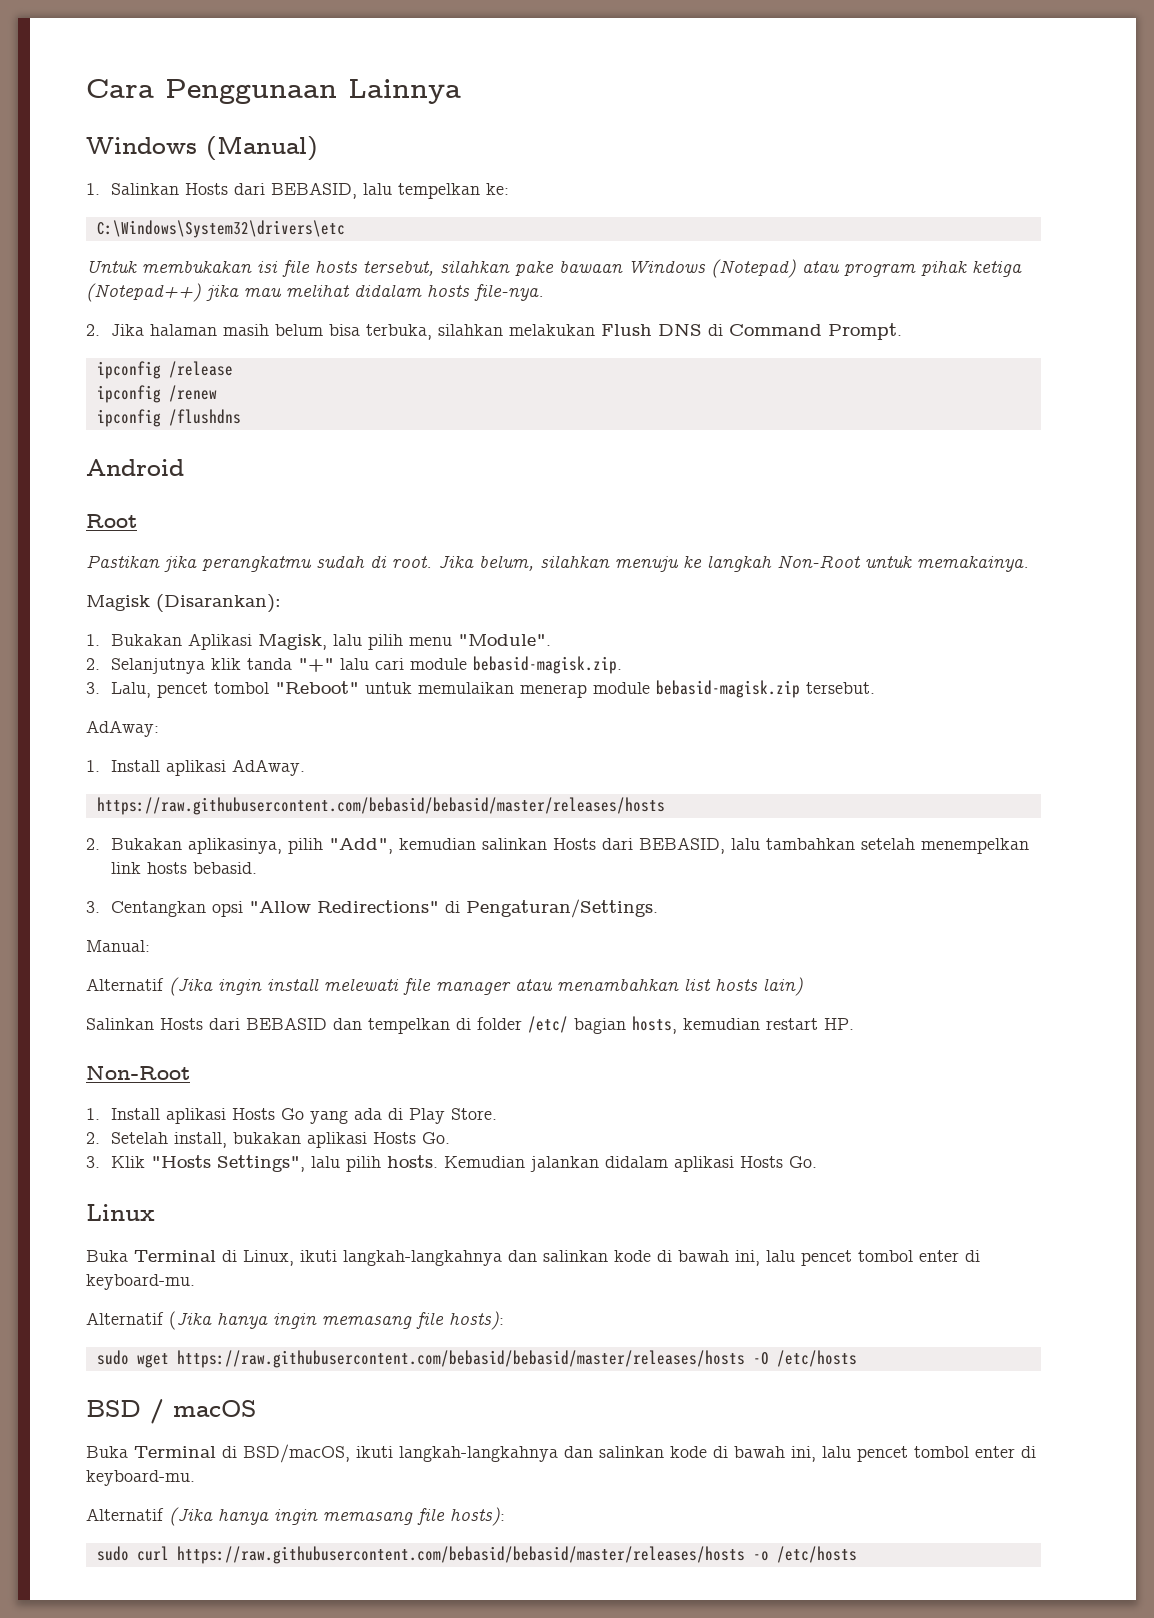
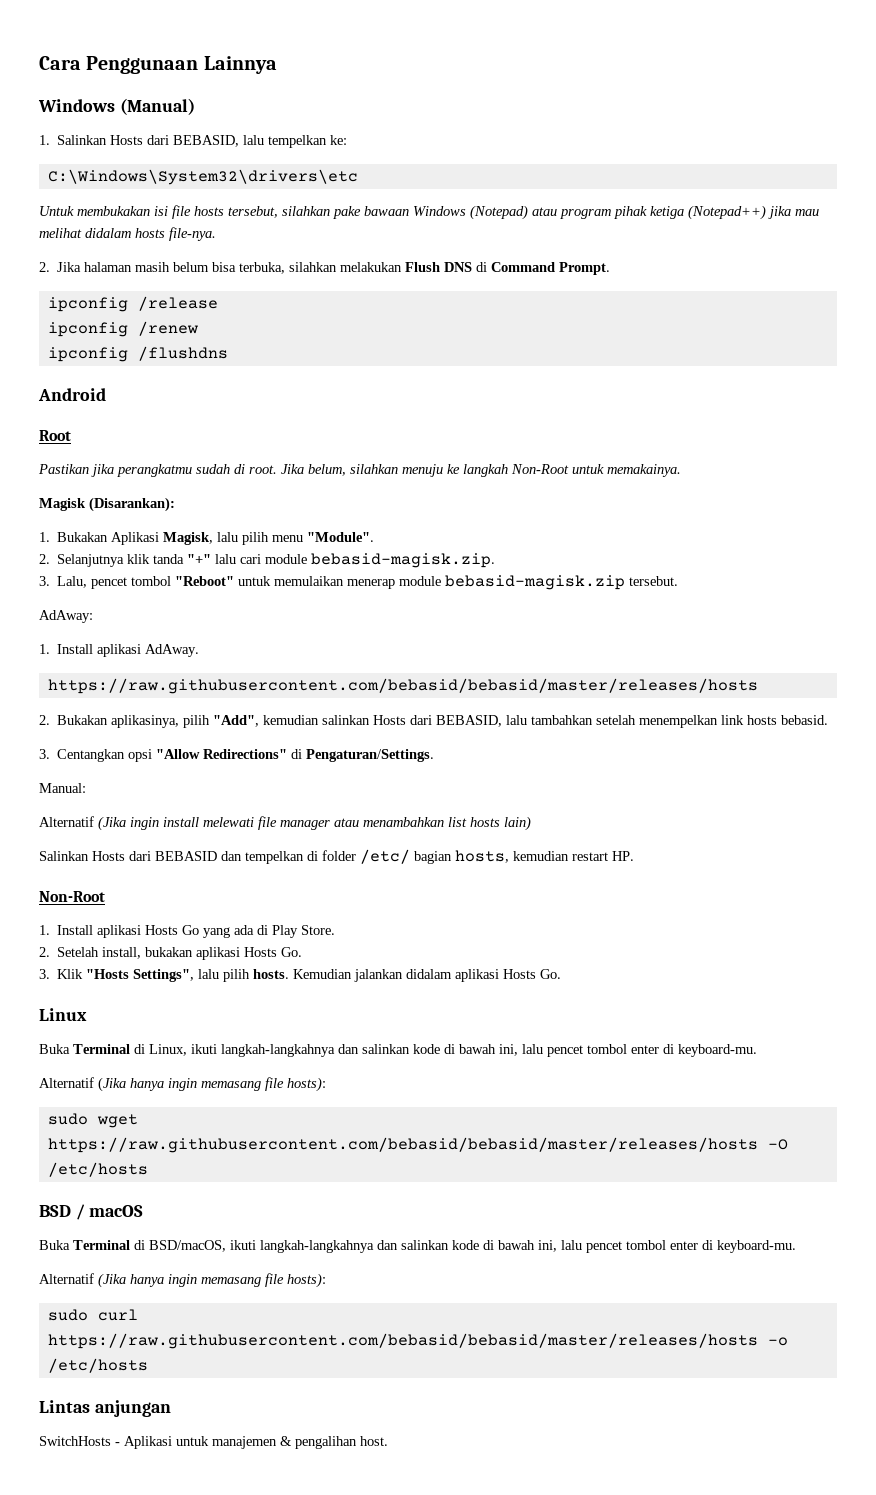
(857, 1554) none -> [39,1400,171,1417] [39,1436,388,1449] // Lintas anjungan // SwitchHosts - Aplikasi untuk manajemen & pengalihan host.

